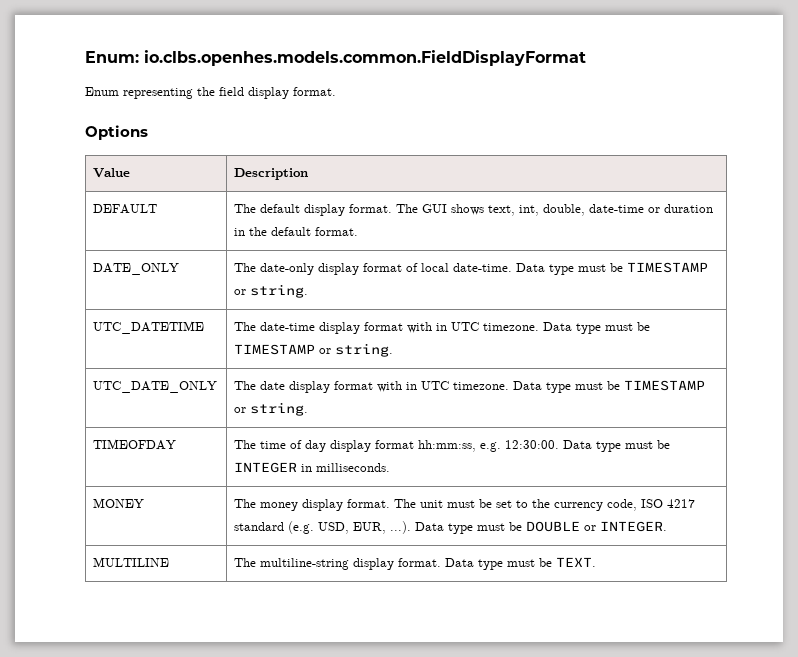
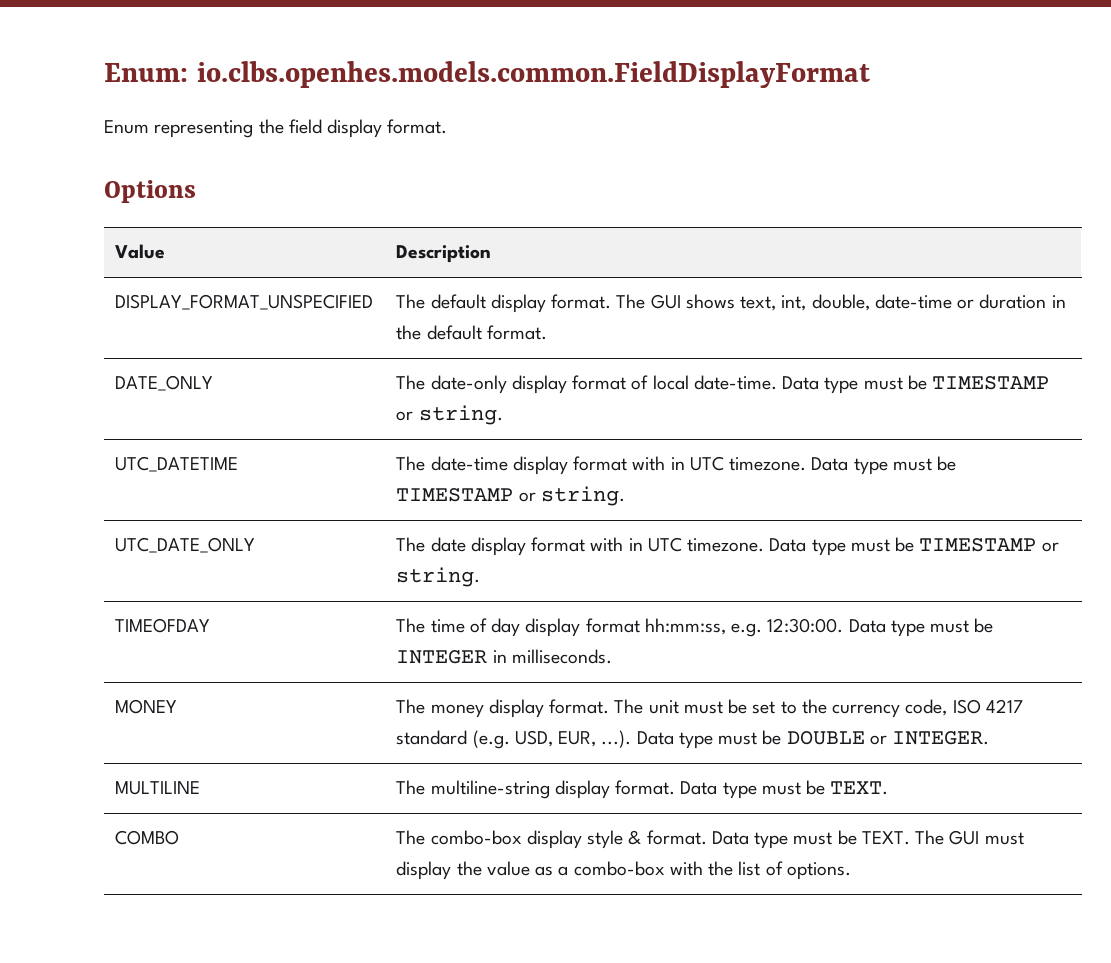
[93,204,158,214] DEFAULT -> [115,294,374,310] DISPLAY_FORMAT_UNSPECIFIED
(597, 562) none -> [115,830,180,845] [396,830,1024,849] [396,861,851,880] // COMBO | The combo-box display style & format. Data type must be TEXT. The GUI must display the value as a combo-box with the list of options.

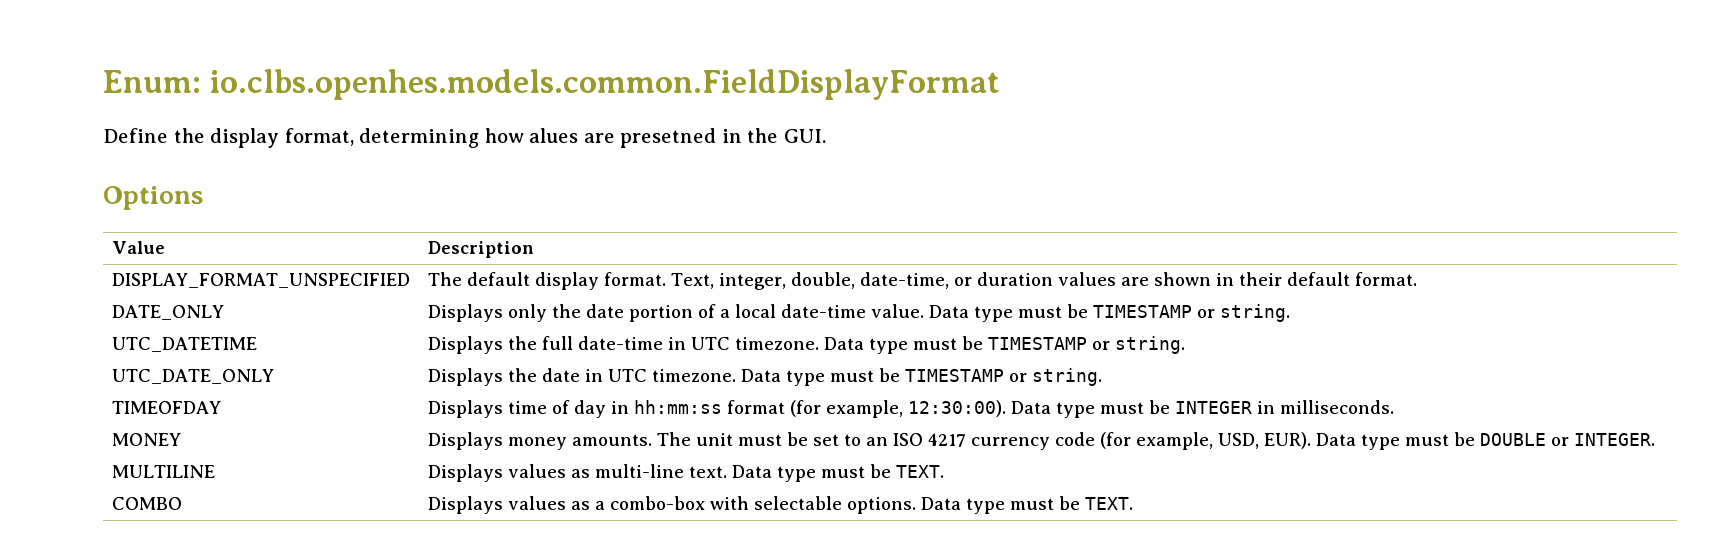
[104,119,448,138] Enum representing the field display format. -> [103,128,826,148] Define the display format, determining how alues are presetned in the GUI.
[616,294,1066,311] [396,325,547,340] [115,375,214,391] [396,375,777,394] The GUI shows text, int, double, date-time or duration in the default format. // DATE_ONLY | The date-only display format of local date-time. -> [671,272,1418,290] [112,305,225,320] [428,304,925,322] Text, integer, double, date-time, or duration values are shown in their default format. // DATE_ONLY | Displays only the date portion of a local date-time value.
[396,456,666,475] The date-time display format with -> [428,336,664,354] Displays the full date-time
[396,537,624,556] The date display format with -> [428,368,581,386] Displays the date
[396,618,426,633] The -> [428,400,504,418] Displays
[525,618,844,637] display format hh:mm:ss, e.g. 12:30:00. -> [611,400,1007,418] in hh:mm:ss format (for example, 12:30:00).
[396,699,610,718] The money display format. -> [428,432,653,450] Displays money amounts.
[801,699,1023,718] [396,730,632,749] the currency code, ISO 4217 standard (e.g. USD, EUR, ...). -> [866,432,1312,450] an ISO 4217 currency code (for example, USD, EUR).
[396,780,676,799] The multiline-string display format. -> [428,464,728,482] Displays values as multi-line text.
[396,830,1024,849] [396,861,851,880] The combo-box display style & format. Data type must be TEXT. The GUI must display the value as a combo-box with the list of options. -> [428,496,1134,514] Displays values as a combo-box with selectable options. Data type must be TEXT.

